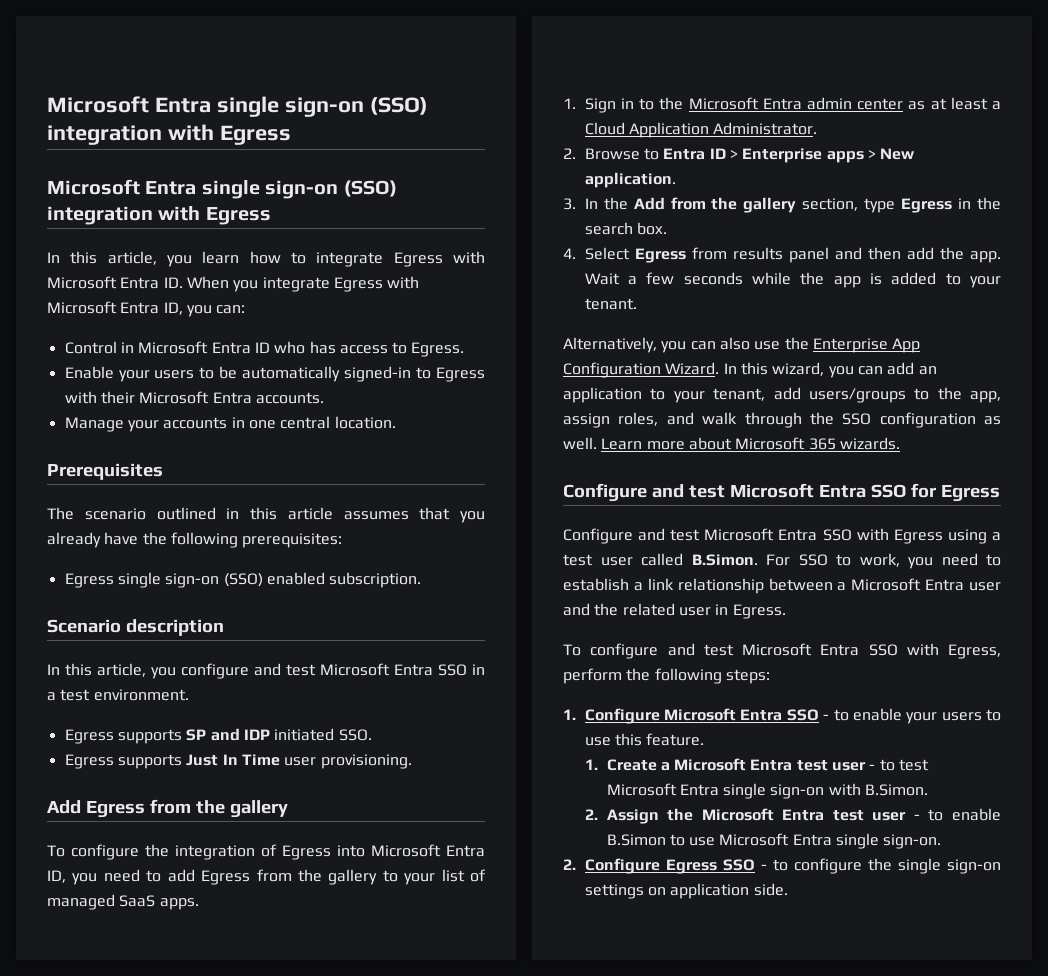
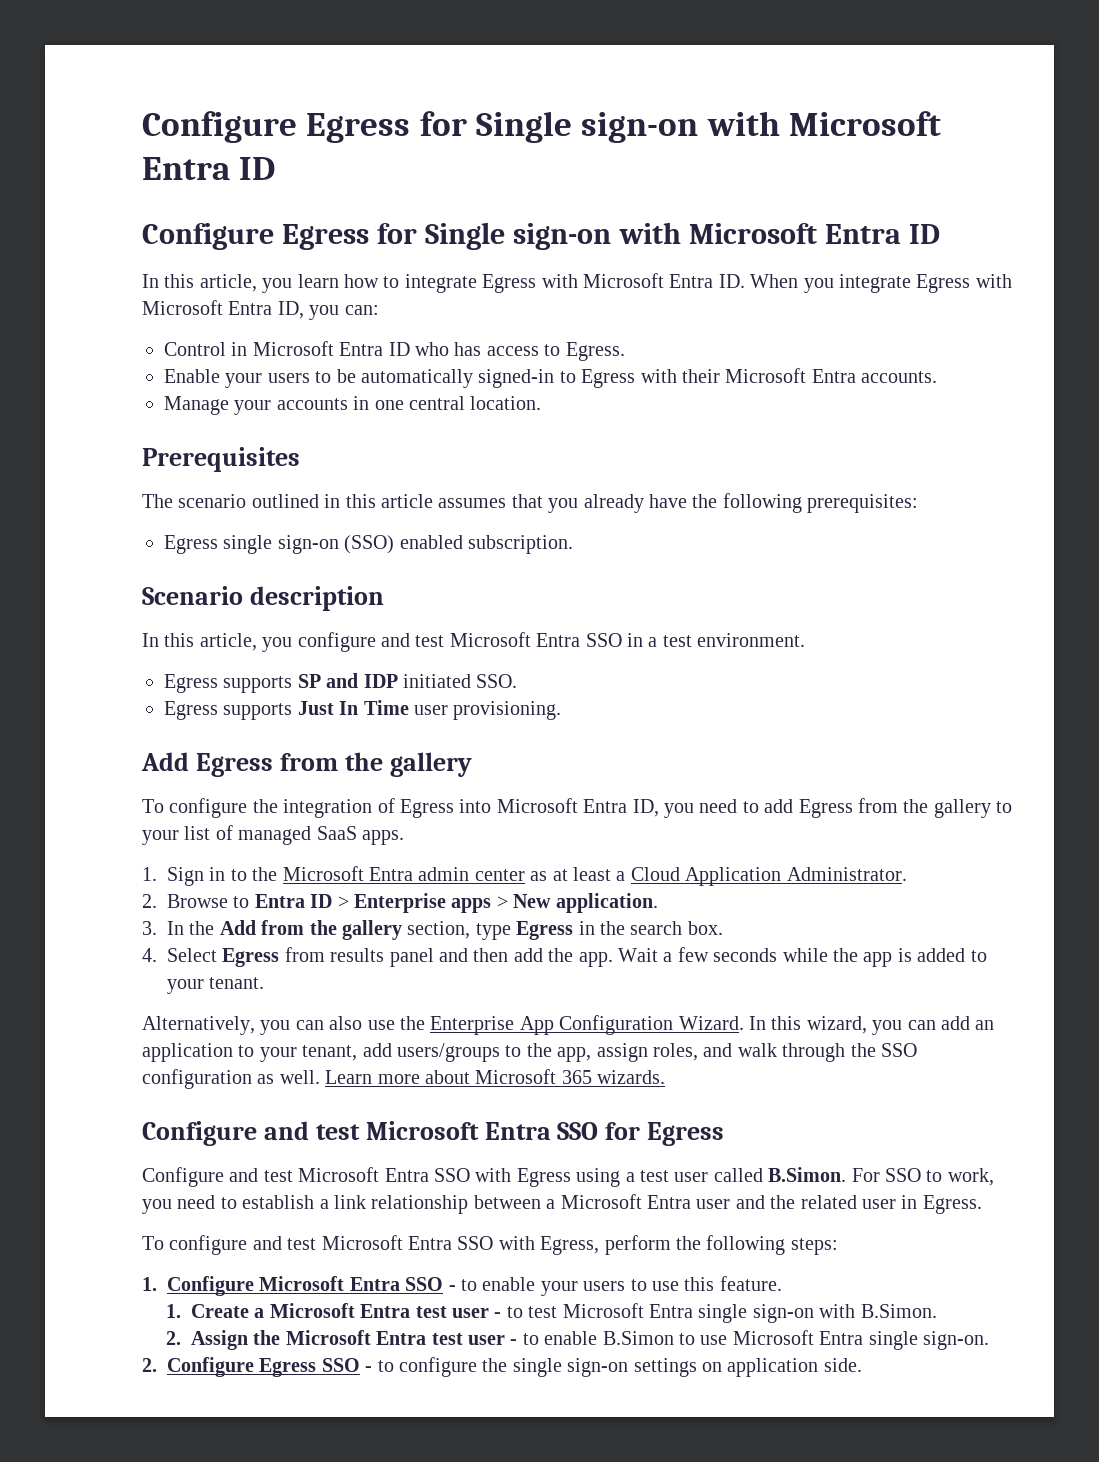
[47,96,428,117] [47,124,291,145] [47,179,397,199] [47,206,271,225] Microsoft Entra single sign-on (SSO) integration with Egress // Microsoft Entra single sign-on (SSO) integration with Egress -> [142,111,941,143] [142,157,276,180] [142,222,940,250] Configure Egress for Single sign-on with Microsoft Entra ID // Configure Egress for Single sign-on with Microsoft Entra ID

